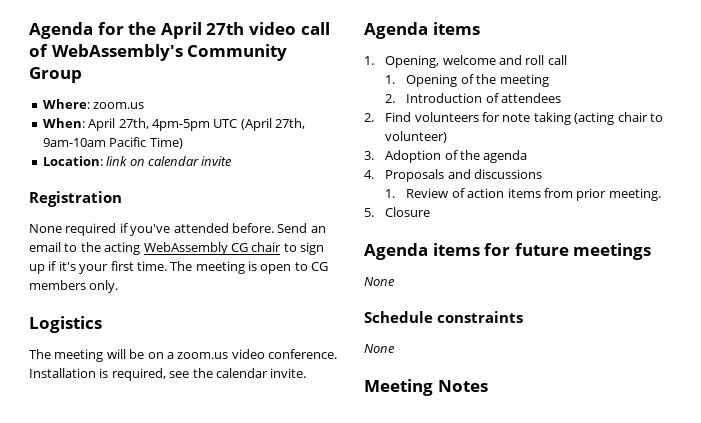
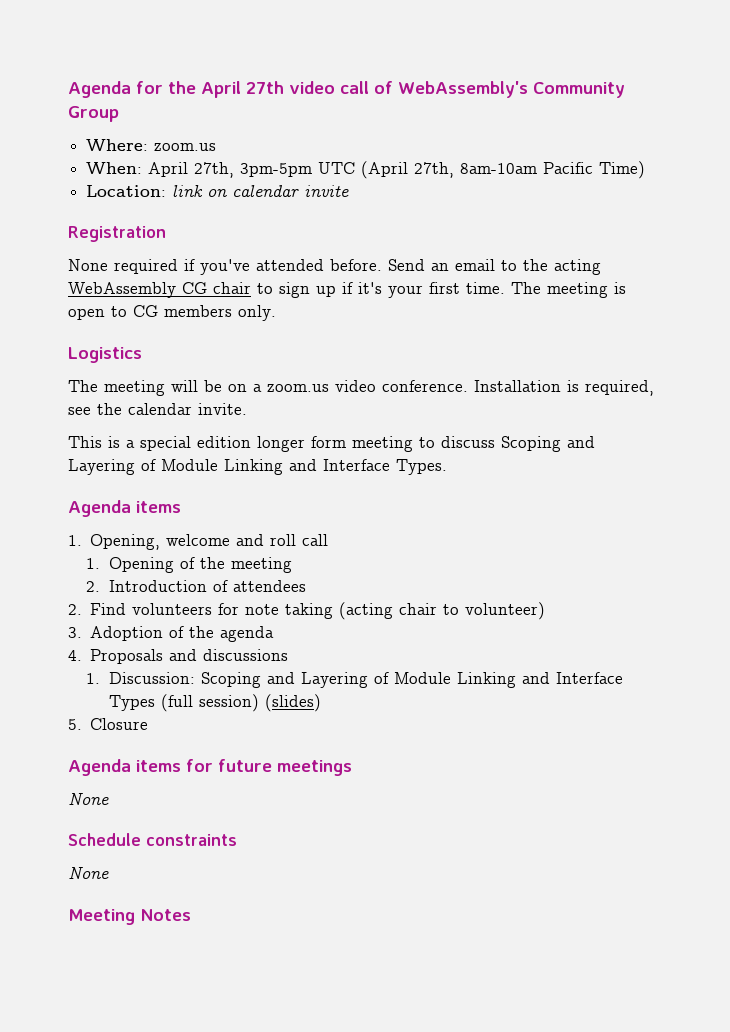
[151,119,210,131] 4pm-5pm -> [240,163,313,177] 3pm-5pm
[42,138,106,147] 9am-10am -> [460,163,538,174] 8am-10am
(307, 373) none -> [68,436,595,452] [68,459,447,475] // This is a special edition longer form meeting to discuss Scoping and Layering of Module Linking and Interface Types.
[406,188,661,201] Review of action items from prior meeting. -> [108,672,623,688] [108,694,321,712] Discussion: Scoping and Layering of Module Linking and Interface Types (full session) (slides)

